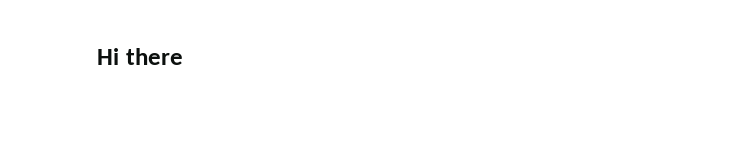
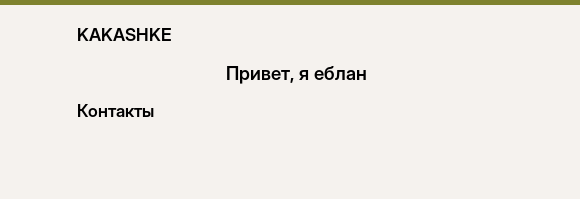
[97,48,183,65] Hi there -> [77,28,171,41] [226,66,367,84] [77,104,154,117] KAKASHKE // Привет, я еблан // Контакты

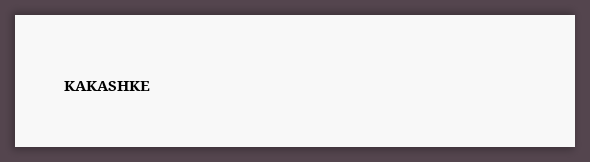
[226,66,367,84] [77,104,154,117] // Привет, я еблан // Контакты -> (150, 86) none

